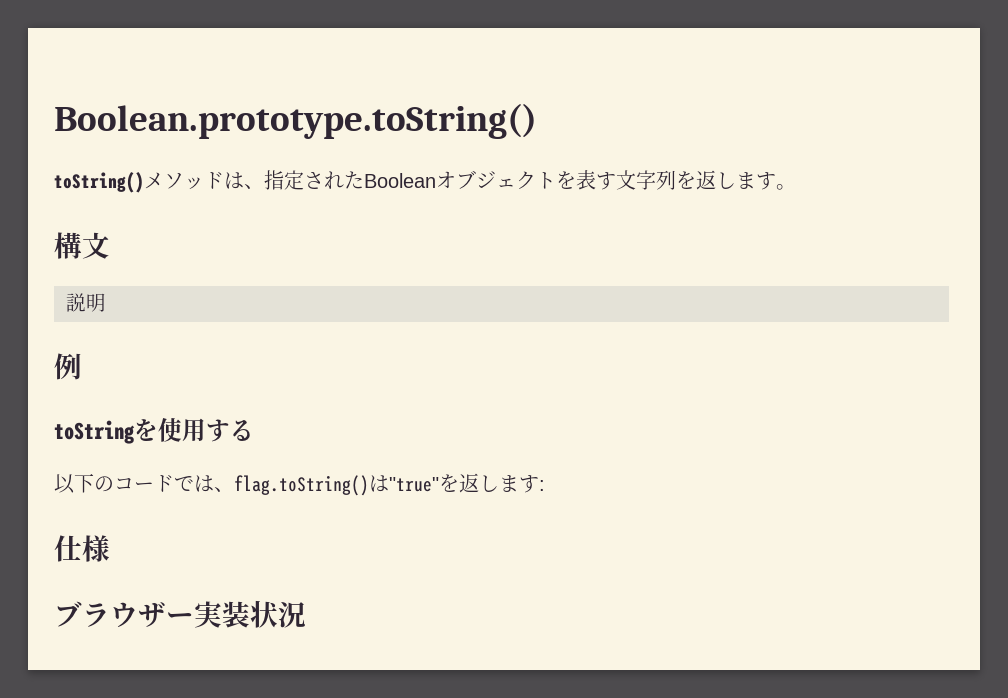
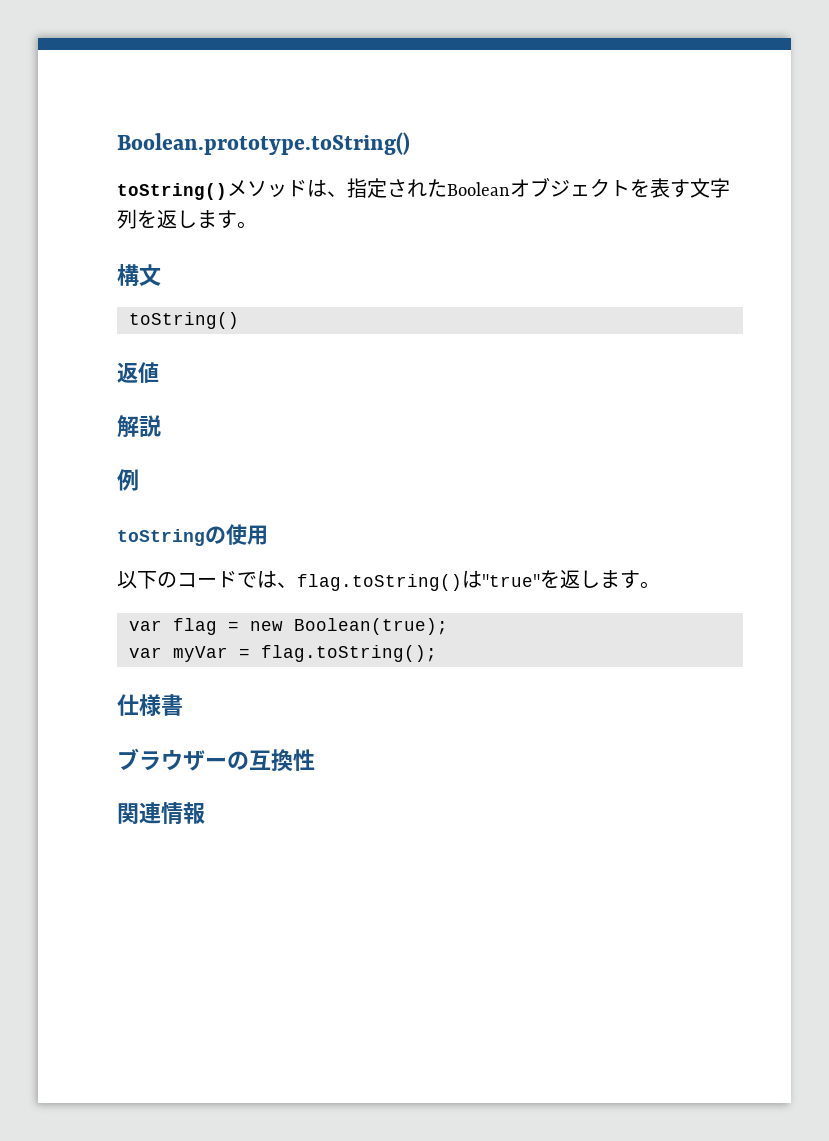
(110, 245) none -> [129,312,239,329] [117,362,159,383] [117,415,139,438] toString() // 返値 // 解
[86,293,106,312] 明 -> (161, 426) none
[134,419,158,441] を -> [205,526,226,544] の
[206,419,254,442] する -> (268, 535) none
[539,480,545,491] : -> [640,581,660,589] [129,618,448,635] [129,645,437,662] 。 // var flag = new Boolean(true); // var myVar = flag.toString();
(110, 548) none -> [161,694,183,716] 書
[194,600,306,628] 実装状況 -> [227,749,315,772] [117,802,205,825] の互換性 // 関連情報

